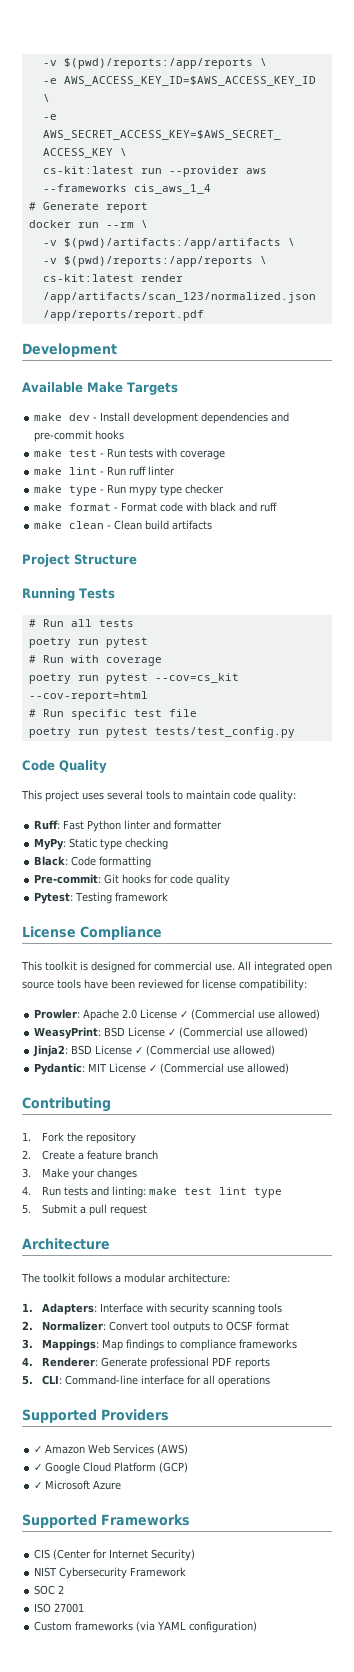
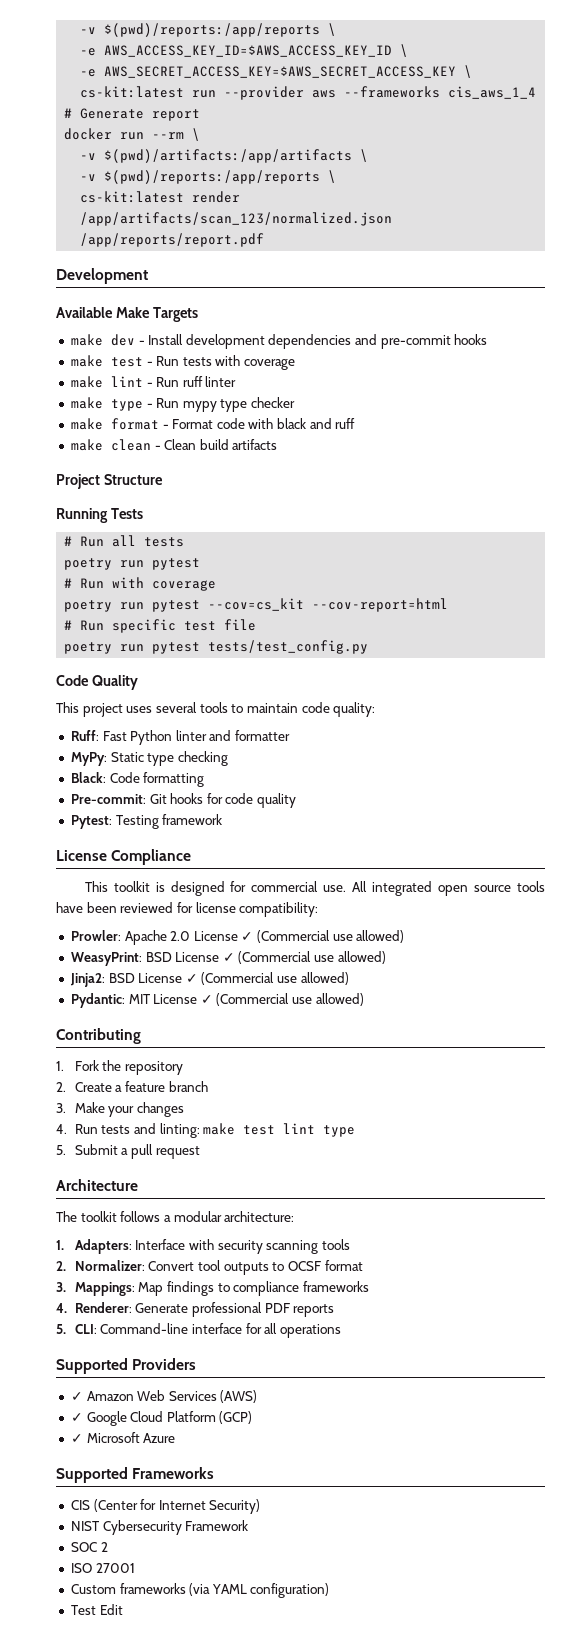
(258, 1627) none -> [70,1604,123,1615] // Test Edit

